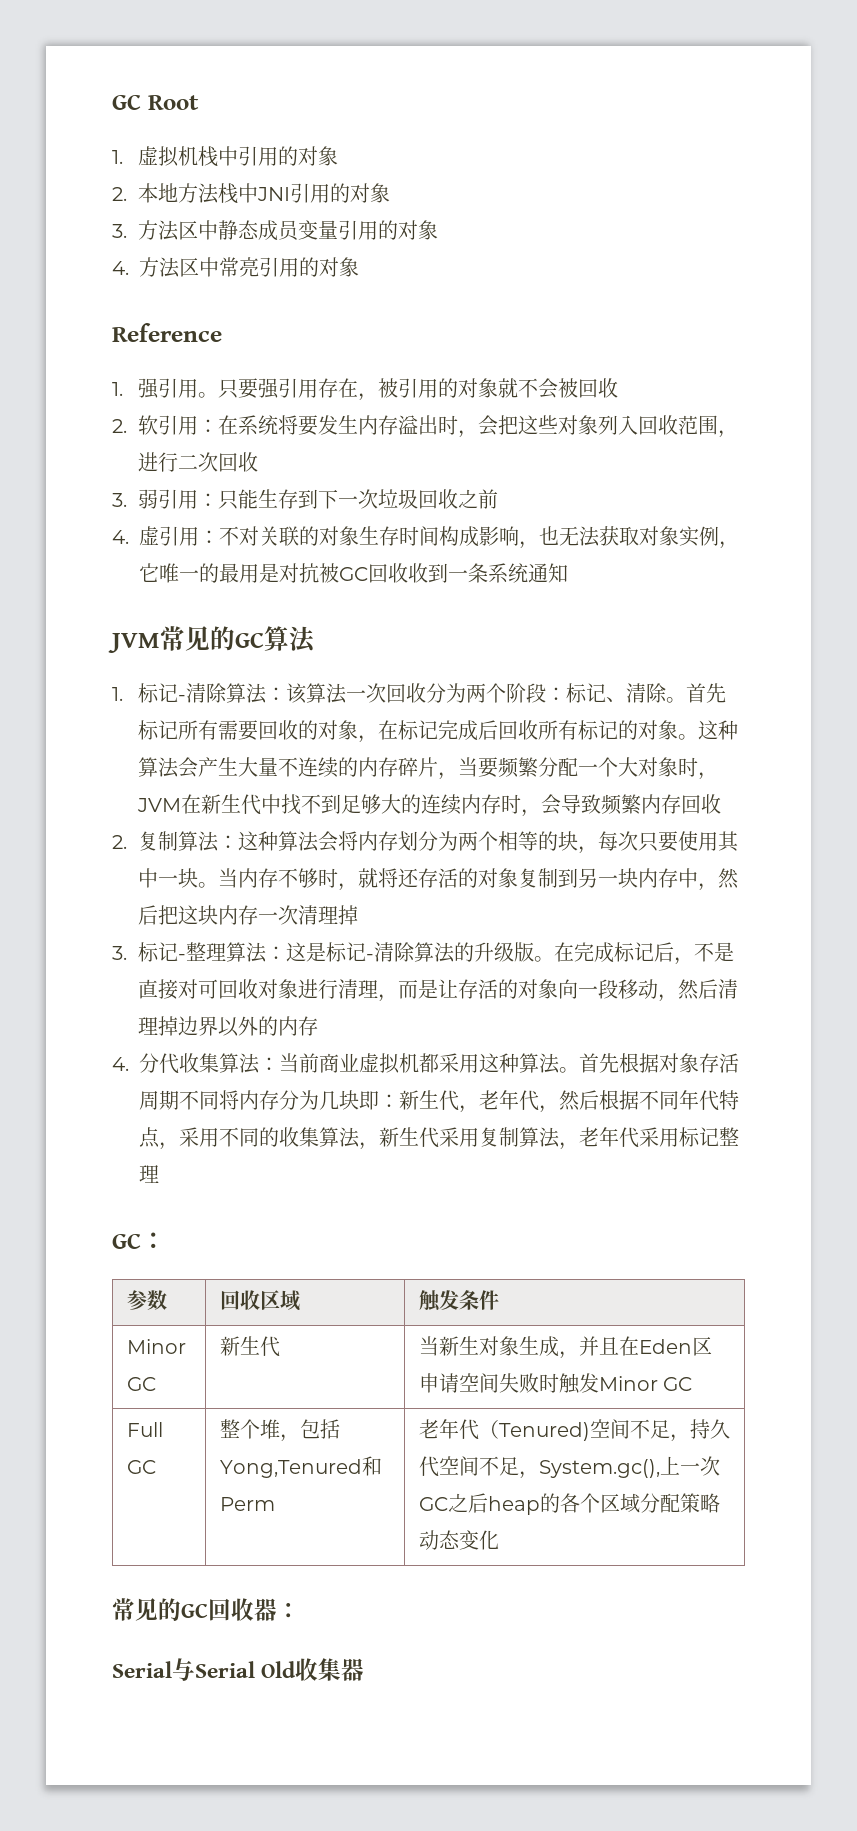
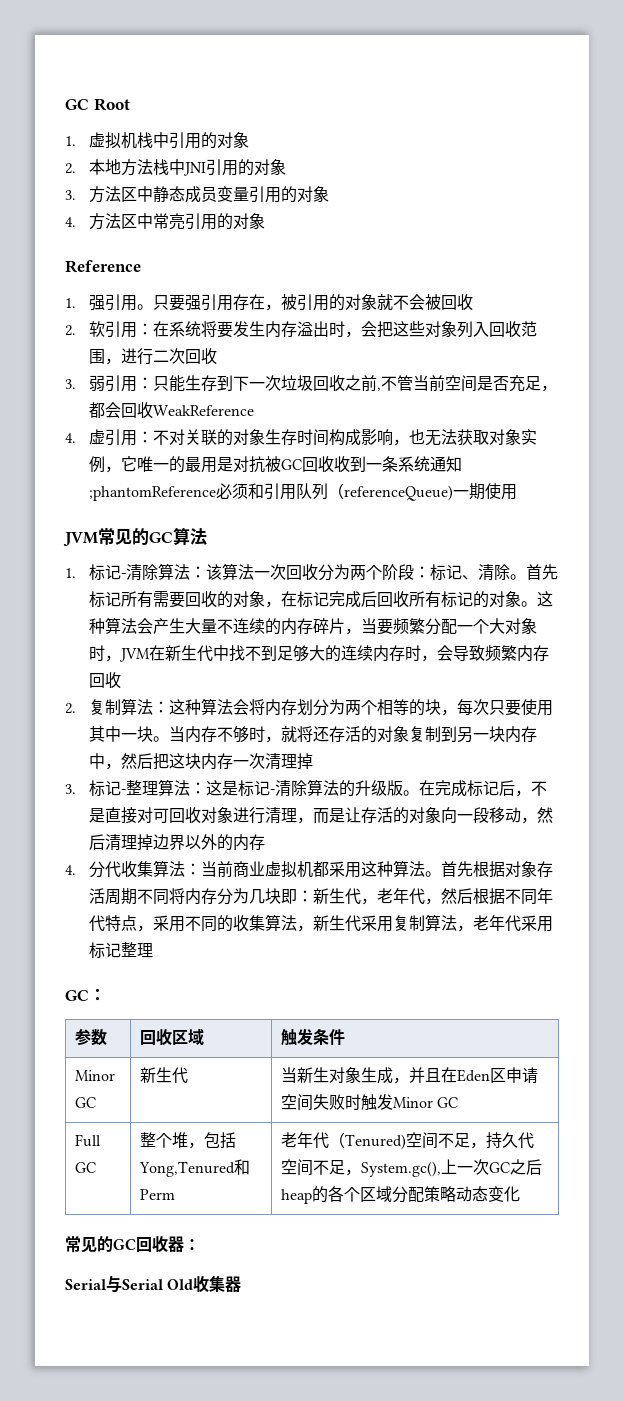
(499, 499) none -> [376,375,557,392] [88,402,254,419] ,不管当前空间是否充足，都会回收WeakReference
(568, 573) none -> [88,483,517,501] ;phantomReference必须和引用队列（referenceQueue)一期使用

